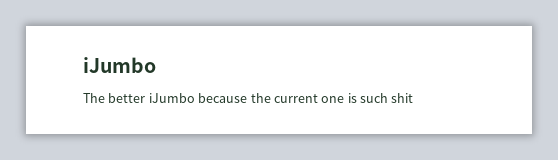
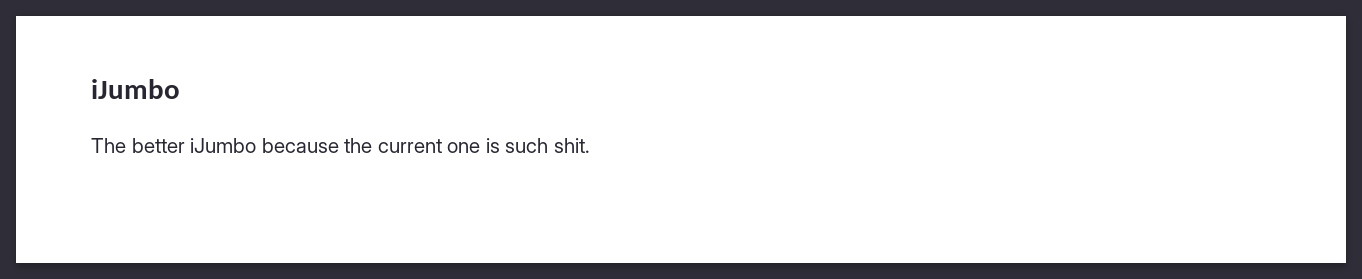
[391,93,414,103] shit -> [553,138,590,153] shit.

